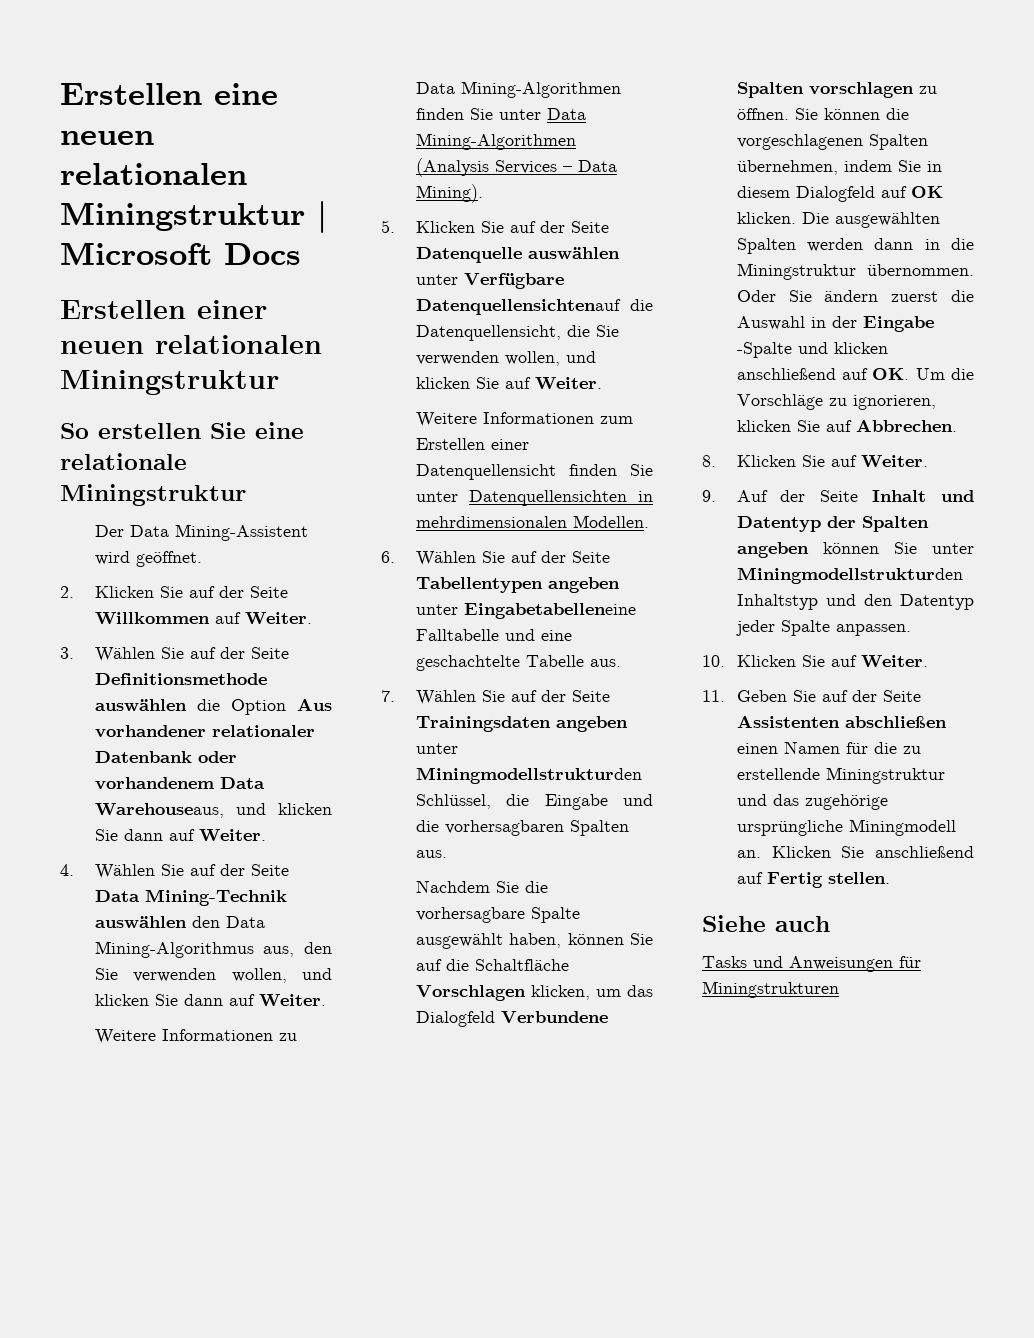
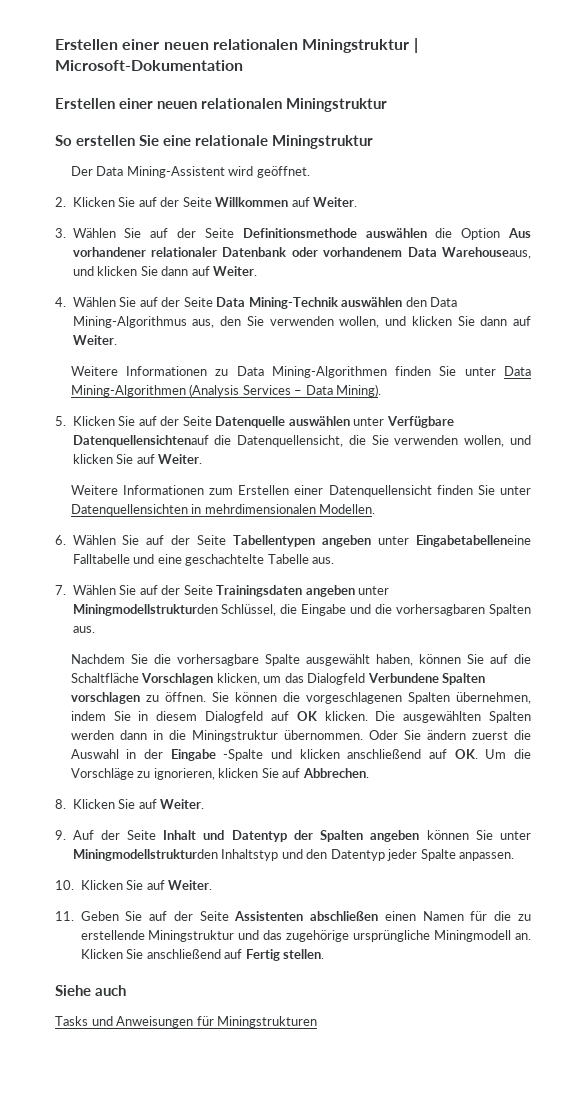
[60,83,278,105] Erstellen eine -> [55,39,160,50] Erstellen einer
[60,242,301,265] Microsoft Docs -> [55,60,243,71] Microsoft-Dokumentation

